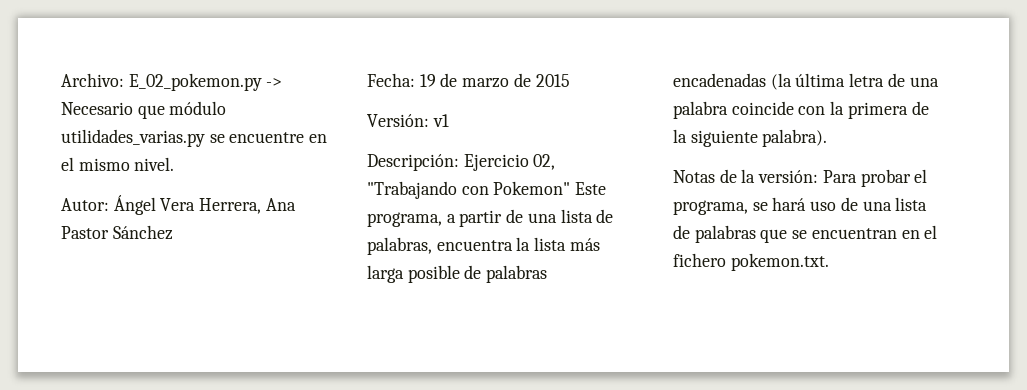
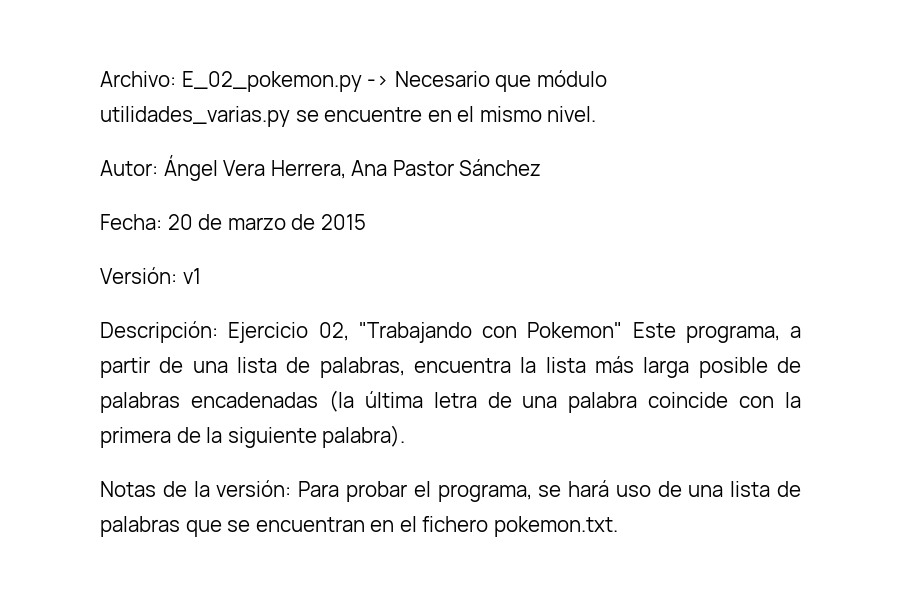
[419,74,436,87] 19 -> [167,214,193,230] 20

